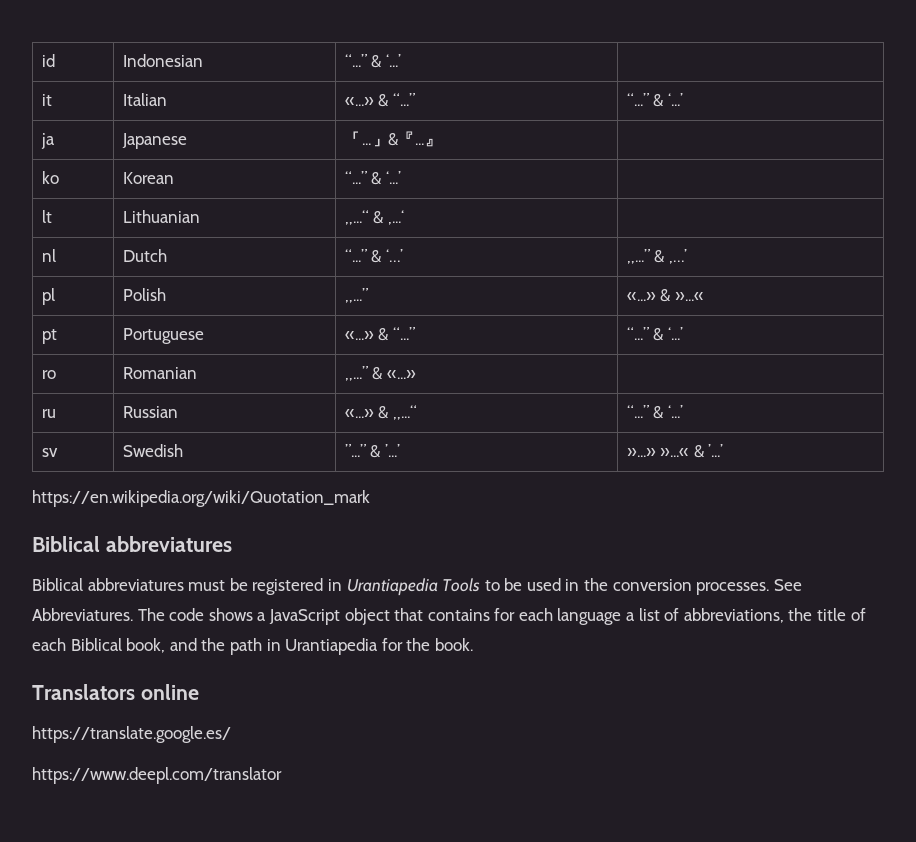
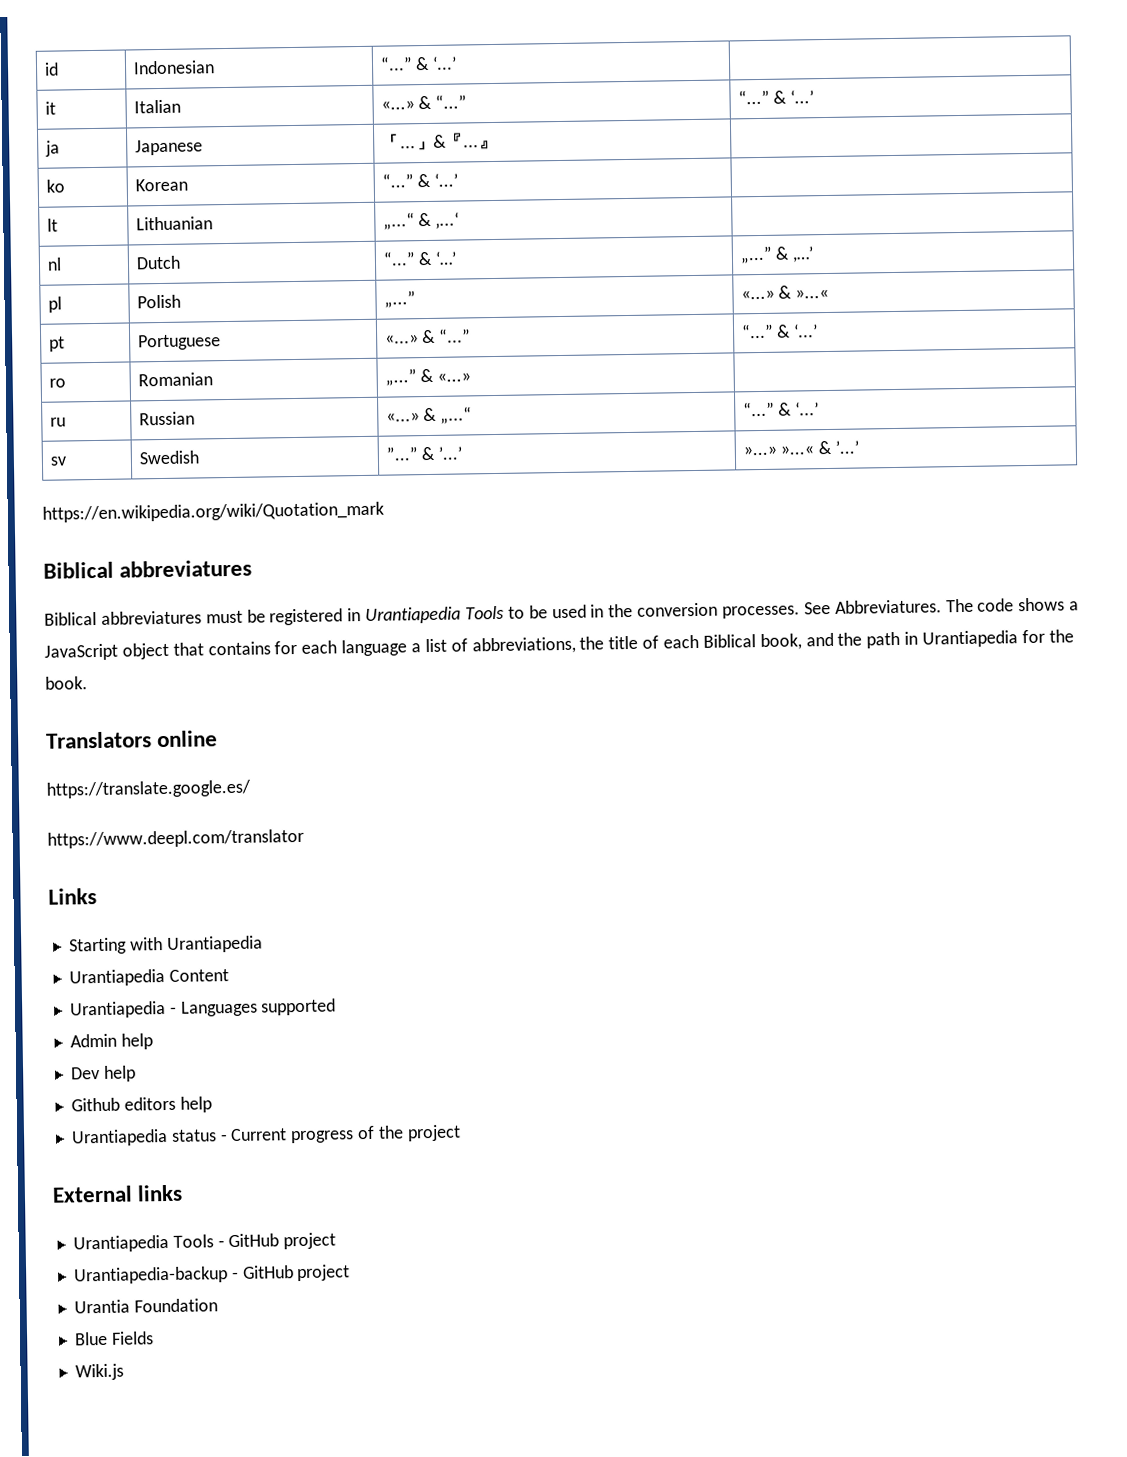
(282, 775) none -> [48,888,97,905] [68,935,263,955] [68,969,229,987] [69,998,337,1019] [69,1033,153,1050] [70,1065,136,1082] [70,1096,212,1113] [70,1124,461,1147] [52,1184,184,1203] [72,1232,337,1253] [73,1264,351,1285] [73,1298,218,1314] [74,1331,154,1346] [74,1363,124,1381] // Links // Starting with Urantiapedia // Urantiapedia Content // Urantiapedia - Languages supported // Admin help // Dev help // Github editors help // Urantiapedia status - Current progress of the project // External links // Urantiapedia Tools - GitHub project // Urantiapedia-backup - GitHub project // Urantia Foundation // Blue Fields // Wiki.js

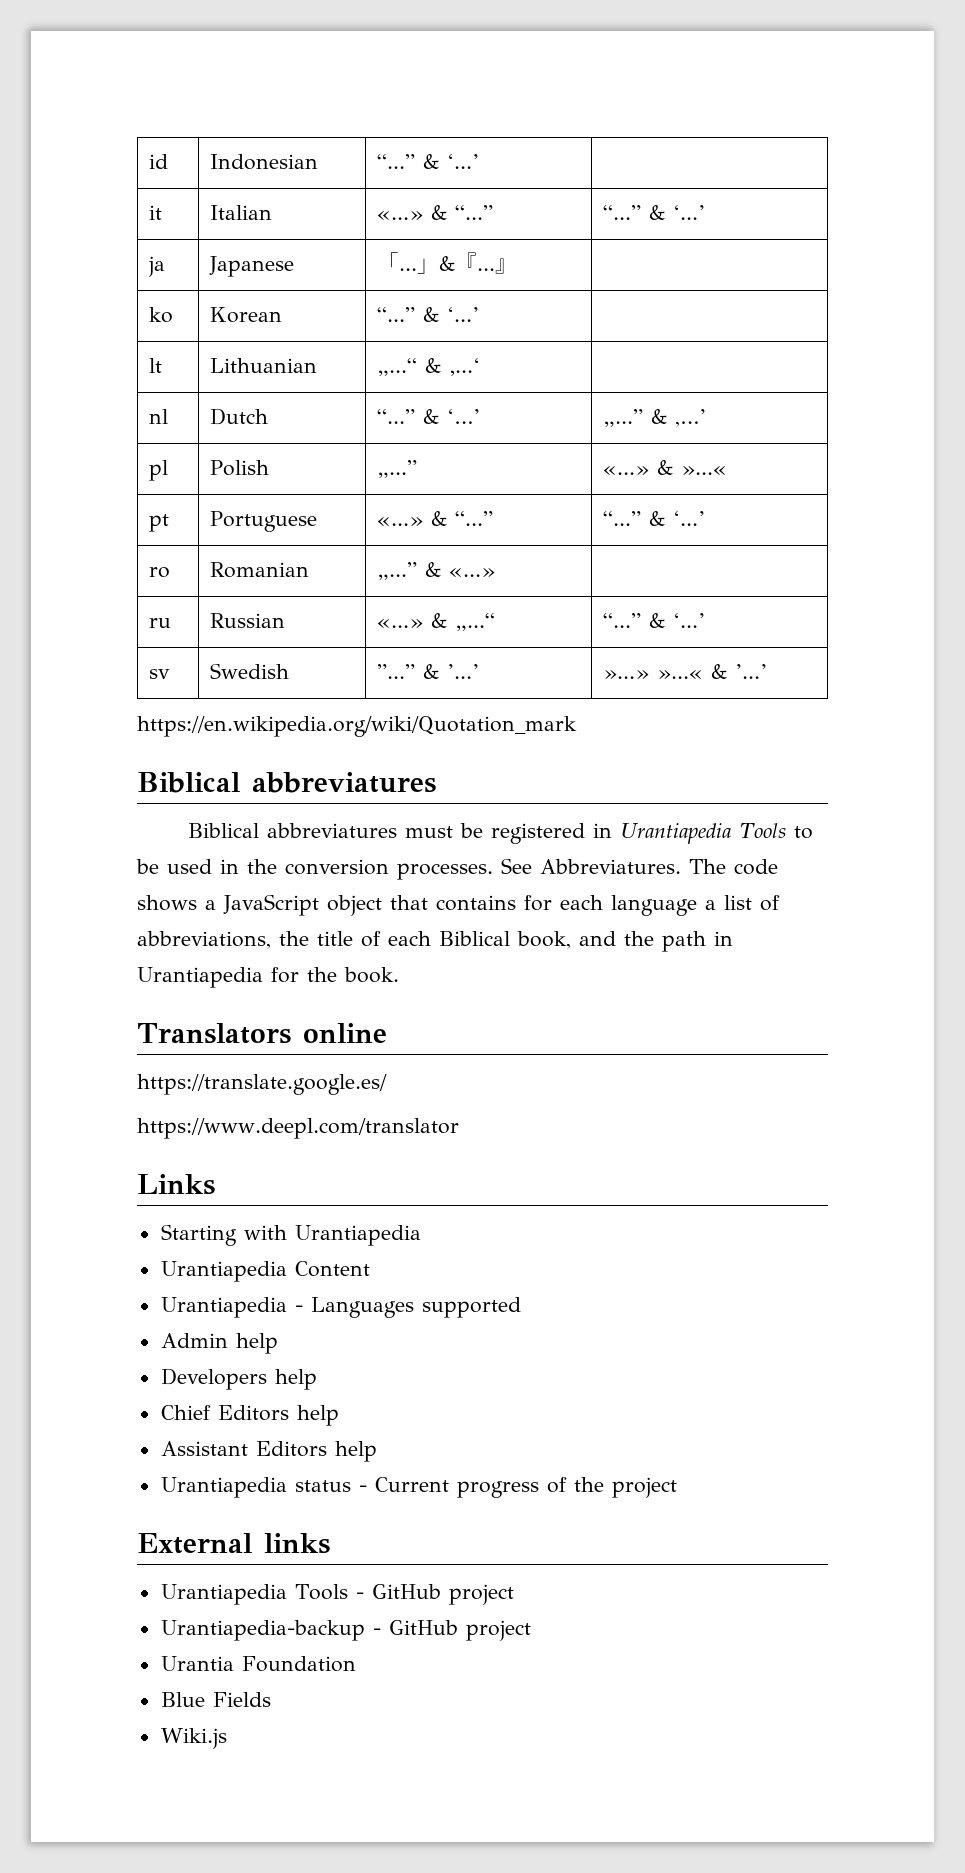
[70,1065,136,1082] [70,1096,176,1112] Dev help // Github editors -> [160,1368,317,1390] [160,1405,339,1426] [160,1441,327,1457] Developers help // Chief Editors help // Assistant Editors

